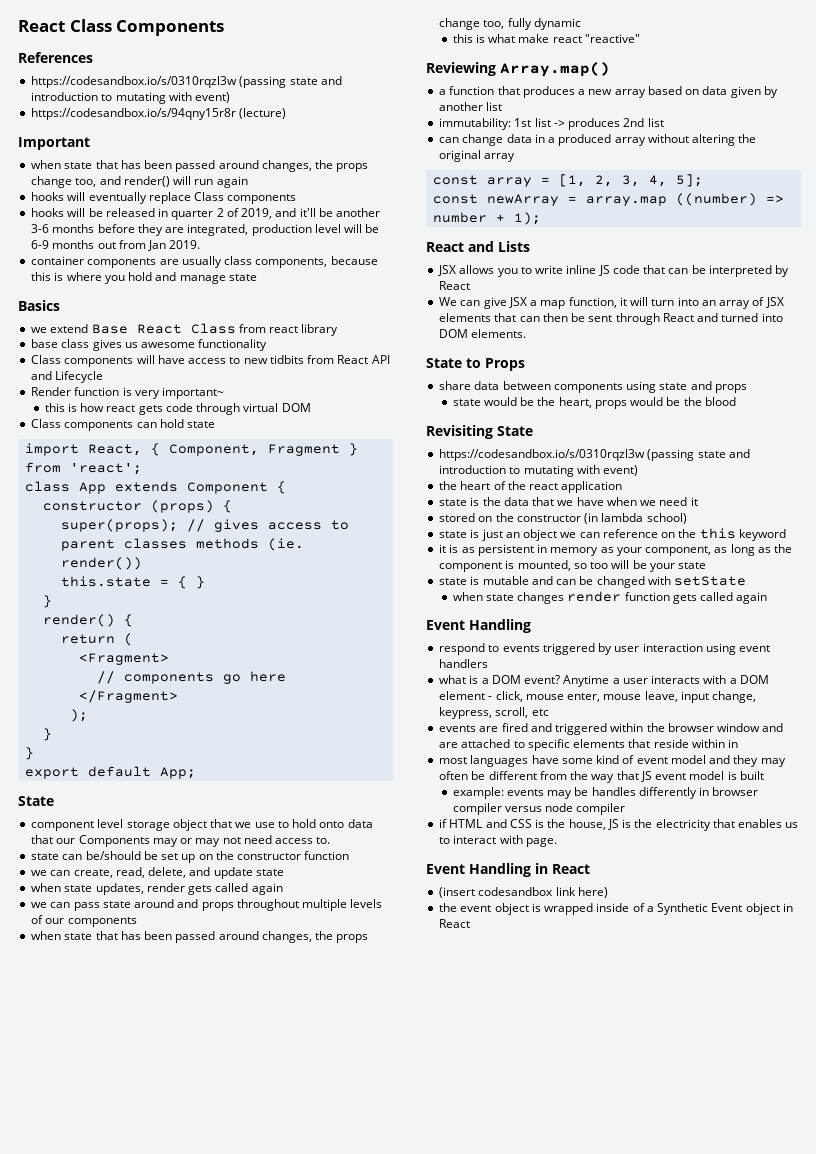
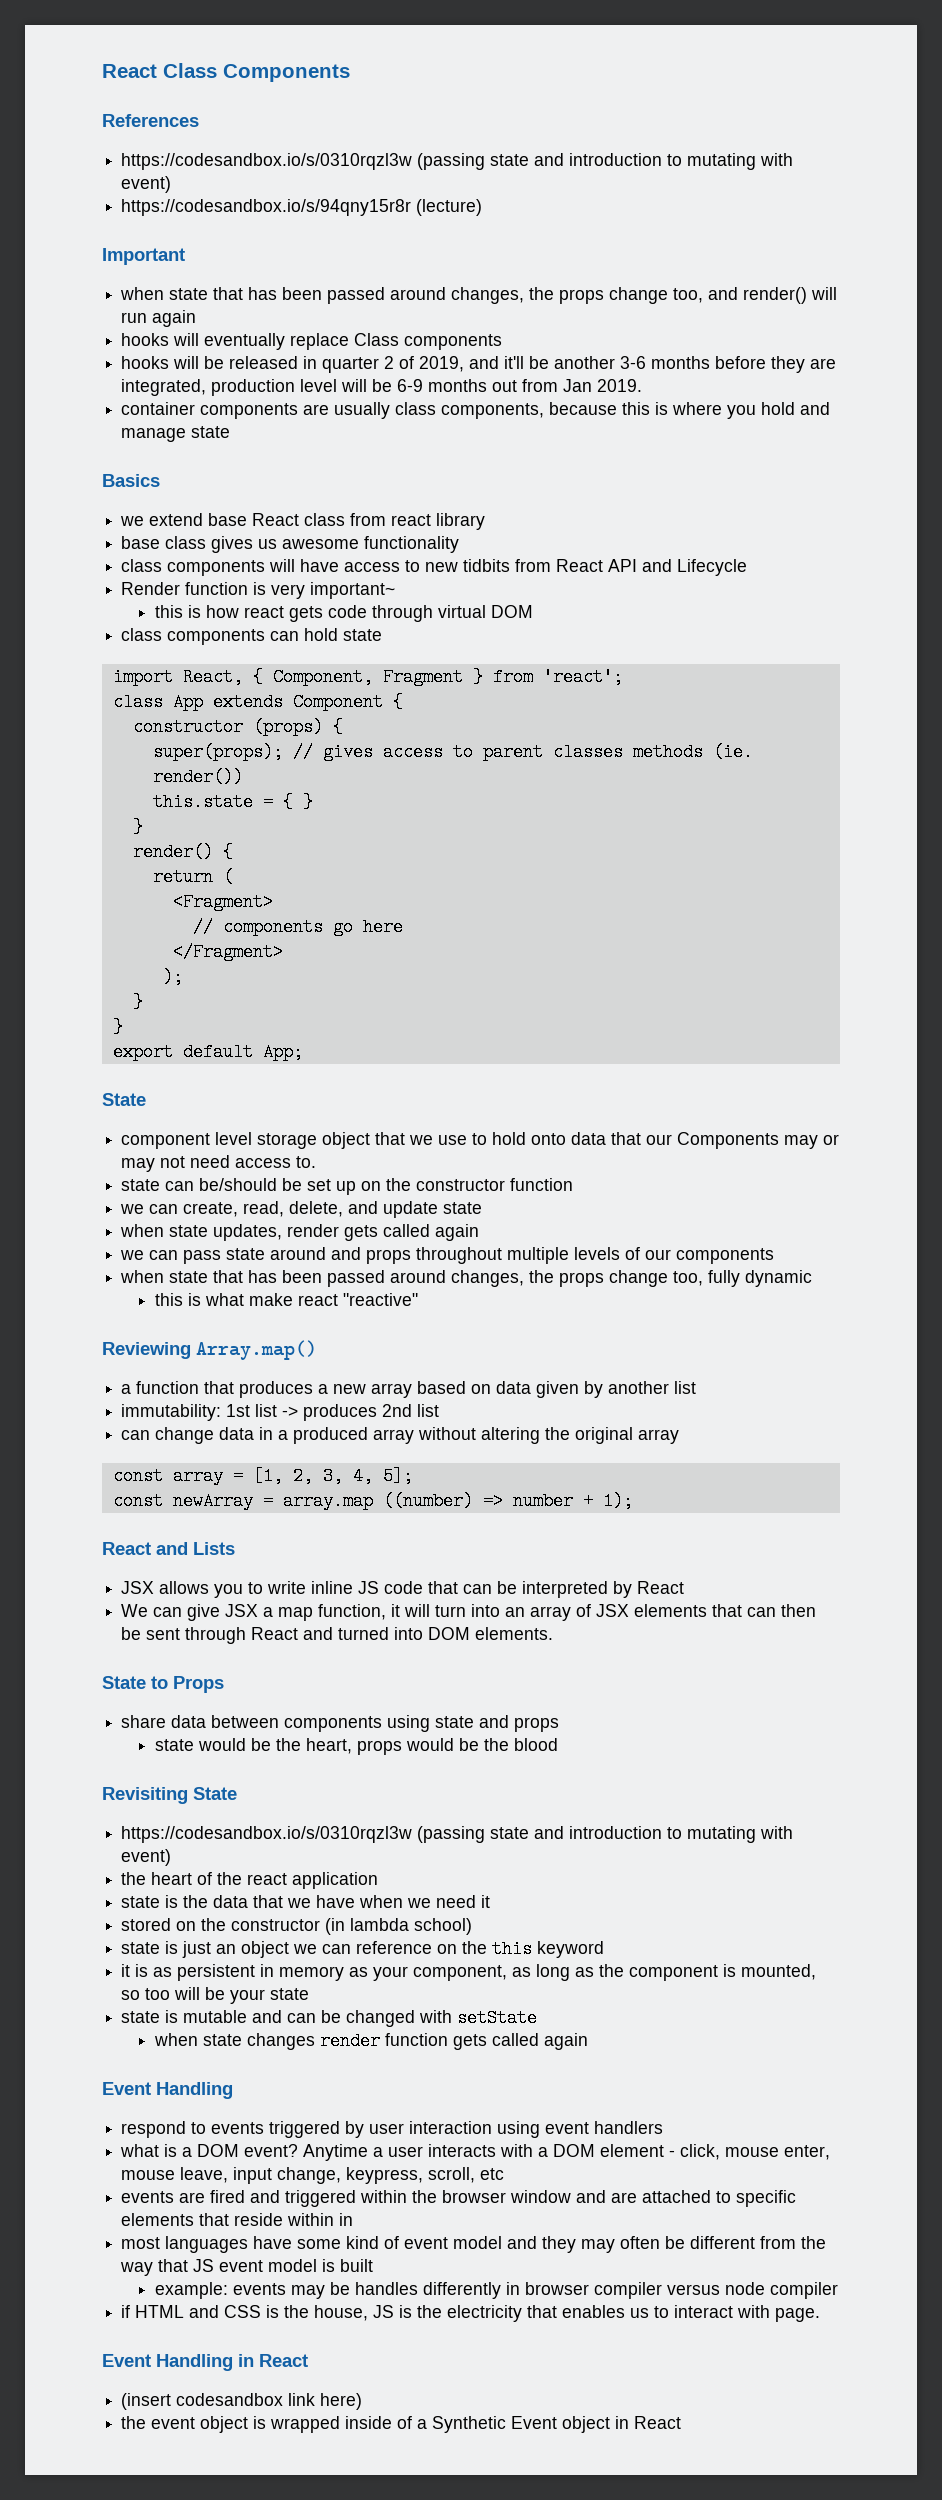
[91,323,236,334] Base React Class -> [208,513,346,526] base React class
[31,355,62,364] Class -> [121,559,163,572] class
[31,419,62,428] Class -> [121,628,163,641] class

